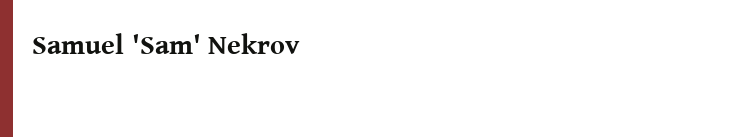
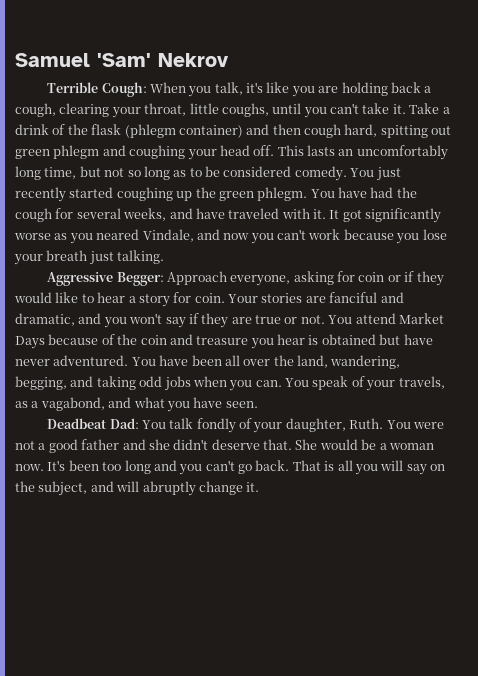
(301, 43) none -> [47,82,432,97] [15,103,450,118] [15,124,452,138] [15,145,448,160] [15,166,401,181] [15,187,417,202] [15,208,442,223] [14,229,447,244] [14,250,165,265] [47,271,444,286] [14,292,404,307] [15,313,444,328] [15,334,433,349] [15,355,401,369] [15,376,445,391] [15,397,258,412] [47,418,444,433] [15,439,434,453] [15,460,445,475] [15,481,260,496] // Terrible Cough: When you talk, it's like you are holding back a cough, clearing your throat, little coughs, until you can't take it. Take a drink of the flask (phlegm container) and then cough hard, spitting out green phlegm and coughing your head off. This lasts an uncomfortably long time, but not so long as to be considered comedy. You just recently started coughing up the green phlegm. You have had the cough for several weeks, and have traveled with it. It got significantly worse as you neared Vindale, and now you can't work because you lose your breath just talking. // Aggressive Begger: Approach everyone, asking for coin or if they would like to hear a story for coin. Your stories are fanciful and dramatic, and you won't say if they are true or not. You attend Market Days because of the coin and treasure you hear is obtained but have never adventured. You have been all over the land, wandering, begging, and taking odd jobs when you can. You speak of your travels, as a vagabond, and what you have seen. // Deadbeat Dad: You talk fondly of your daughter, Ruth. You were not a good father and she didn't deserve that. She would be a woman now. It's been too long and you can't go back. That is all you will say on the subject, and will abruptly change it.

